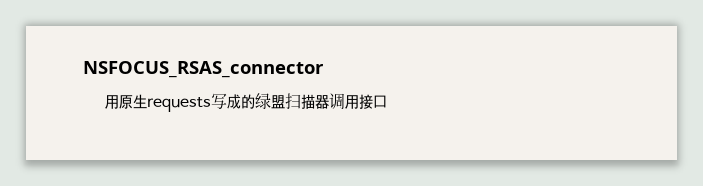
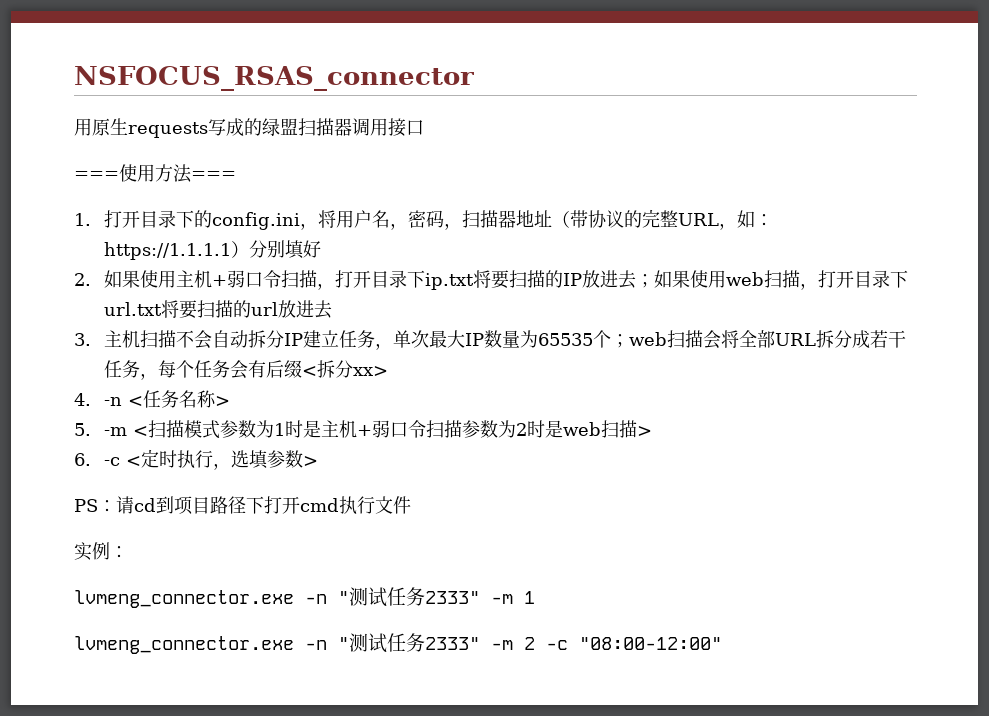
(387, 101) none -> [74,164,236,183] [74,209,773,230] [103,240,321,260] [74,270,908,290] [103,300,332,319] [74,330,906,350] [103,360,388,380] [74,390,230,408] [74,420,652,439] [74,449,318,470] [74,496,411,515] [74,542,128,561] [74,587,535,608] [74,633,722,654] // ===使用方法=== // 1.打开目录下的config.ini，将用户名，密码，扫描器地址（带协议的完整URL，如：https://1.1.1.1）分别填好 // 2.如果使用主机+弱口令扫描，打开目录下ip.txt将要扫描的IP放进去；如果使用web扫描，打开目录下url.txt将要扫描的url放进去 // 3.主机扫描不会自动拆分IP建立任务，单次最大IP数量为65535个；web扫描会将全部URL拆分成若干任务，每个任务会有后缀<拆分xx> // 4. -n <任务名称> // 5. -m <扫描模式参数为1时是主机+弱口令扫描参数为2时是web扫描> // 6. -c <定时执行，选填参数> // PS：请cd到项目路径下打开cmd执行文件 // 实例： // lvmeng_connector.exe -n "测试任务2333" -m 1 // lvmeng_connector.exe -n "测试任务2333" -m 2 -c "08:00-12:00"

